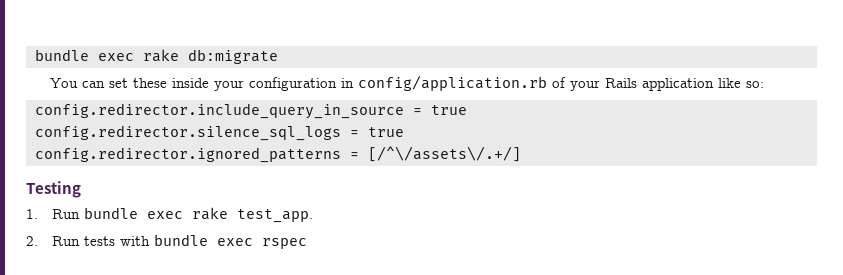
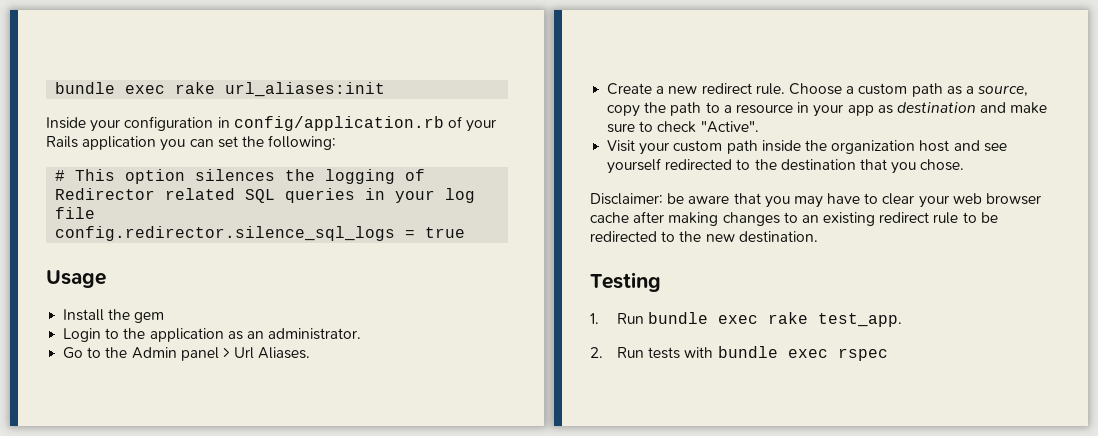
[34,49,278,64] [49,78,209,88] bundle exec rake db:migrate // You can set these inside -> [55,82,386,97] [46,117,86,129] bundle exec rake url_aliases:init // Inside
[717,78,764,88] [34,103,467,119] [34,125,404,141] [34,146,521,163] like so: // config.redirector.include_query_in_source = true // config.redirector.silence_sql_logs = true // config.redirector.ignored_patterns = [/^\/assets\/.+/] -> [160,135,337,151] [55,169,426,184] [55,188,476,203] [55,207,96,219] [55,226,466,241] [46,270,106,288] [63,309,165,323] [63,328,362,342] [63,347,311,361] [607,83,1029,97] [607,102,1048,117] [607,121,759,133] [607,140,1007,155] [607,158,965,174] [590,193,1042,208] [590,211,998,226] [590,231,818,243] you can set the following: // # This option silences the logging of Redirector related SQL queries in your log file // config.redirector.silence_sql_logs = true // Usage // Install the gem // Login to the application as an administrator. // Go to the Admin panel > Url Aliases. // Create a new redirect rule. Choose a custom path as a source, copy the path to a resource in your app as destination and make sure to check "Active". // Visit your custom path inside the organization host and see yourself redirected to the destination that you chose. // Disclaimer: be aware that you may have to clear your web browser cache after making changes to an existing redirect rule to be redirected to the new destination.

